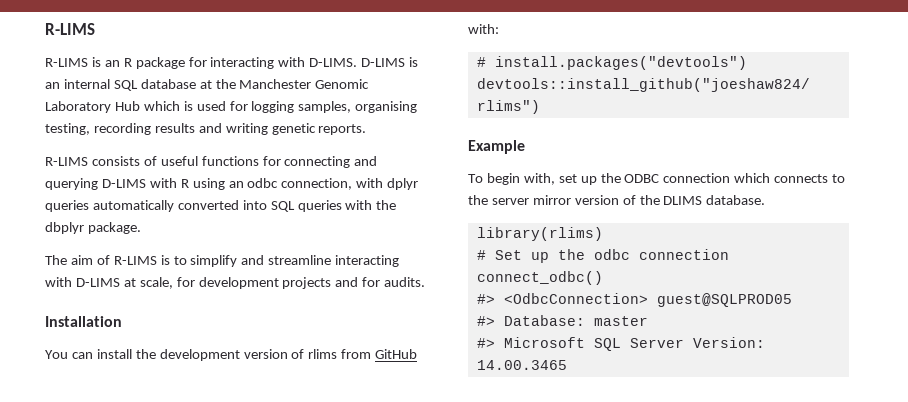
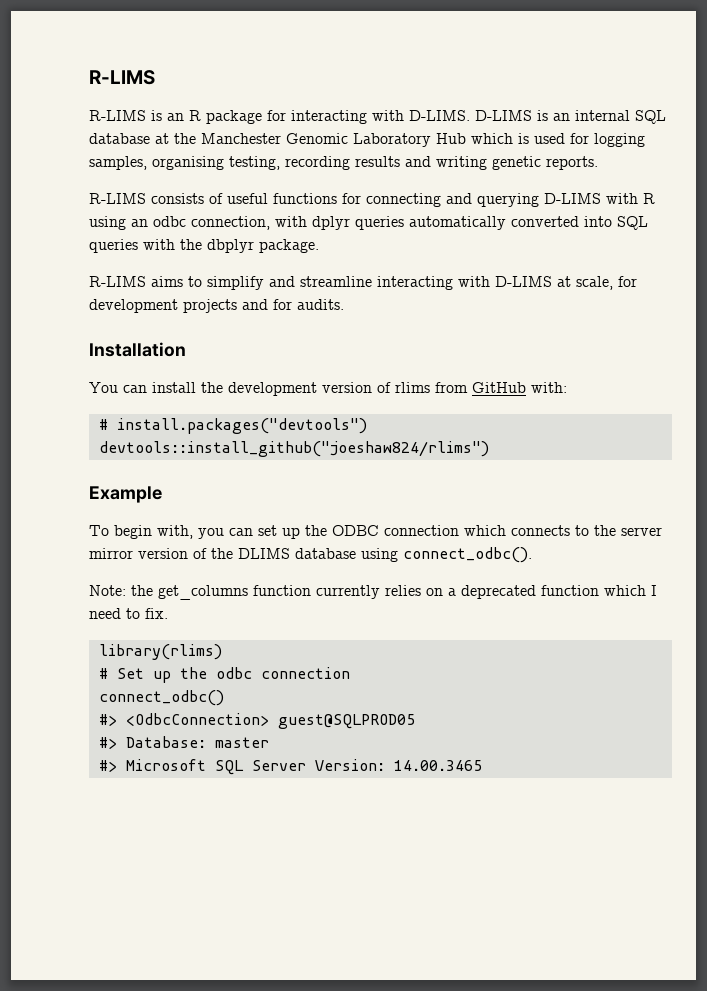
[45,255,170,265] The aim of R-LIMS is -> [89,276,183,287] R-LIMS aims
(555, 179) none -> [198,528,253,539] you can
[706,195,766,205] database. -> [295,547,532,563] [89,585,657,600] [89,608,168,619] database using connect_odbc(). // Note: the get_columns function currently relies on a deprecated function which I need to fix.

